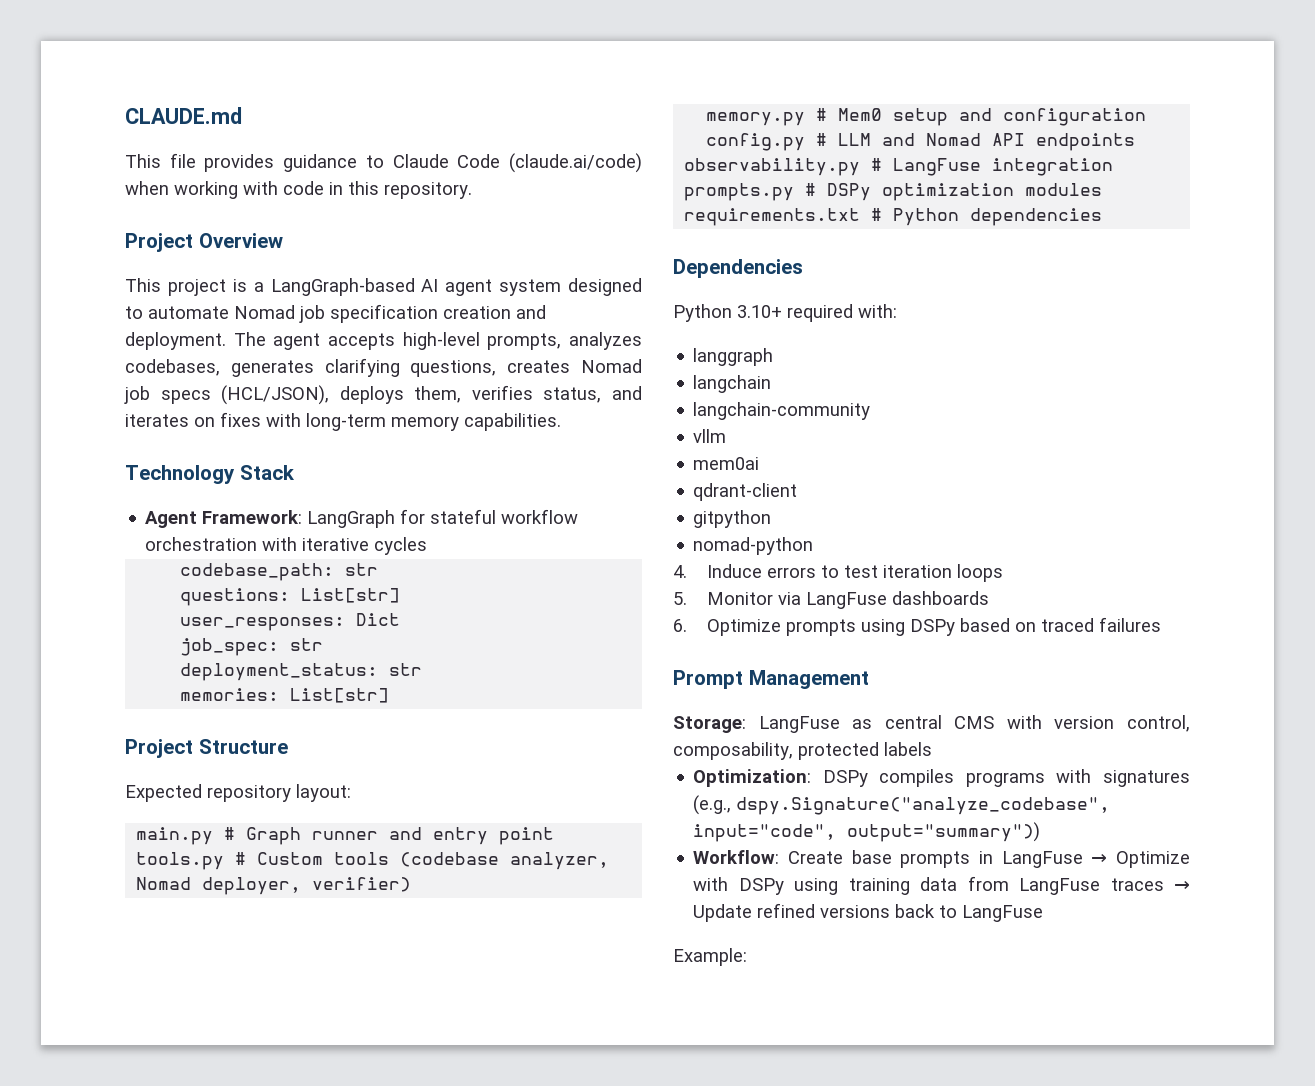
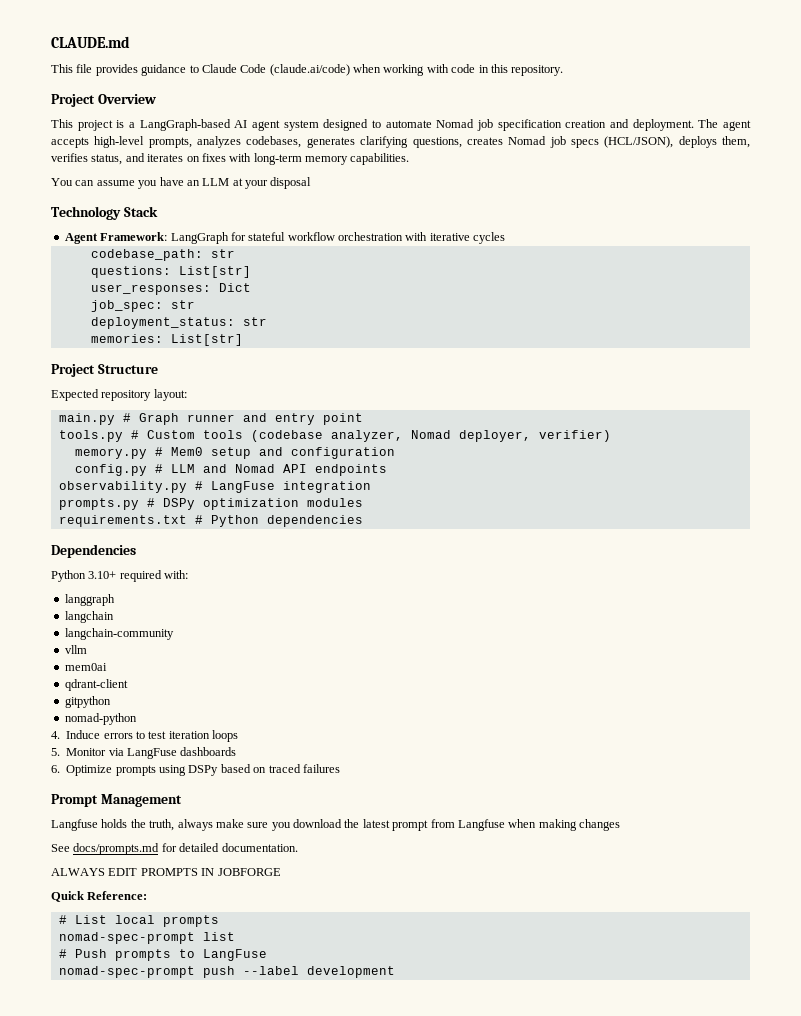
(561, 422) none -> [51,177,312,189] // You can assume you have an LLM at your disposal
[673,715,1190,733] [673,742,932,760] [693,769,1190,787] [693,795,1111,815] [693,822,1041,842] [693,850,1190,868] [693,876,1190,895] [693,903,1044,922] [673,948,747,966] Storage: LangFuse as central CMS with version control, composability, protected labels // Optimization: DSPy compiles programs with signatures (e.g., dspy.Signature("analyze_codebase", input="code", output="summary")) // Workflow: Create base prompts in LangFuse → Optimize with DSPy using training data from LangFuse traces → Update refined versions back to LangFuse // Example: -> [51,819,620,831] [51,843,298,855] [51,868,281,876] [51,891,148,902] [58,915,219,927] [58,932,235,944] [58,949,267,961] [58,966,395,978] Langfuse holds the truth, always make sure you download the latest prompt from Langfuse when making changes // See docs/prompts.md for detailed documentation. // ALWAYS EDIT PROMPTS IN JOBFORGE // Quick Reference: // # List local prompts // nomad-spec-prompt list // # Push prompts to LangFuse // nomad-spec-prompt push --label development

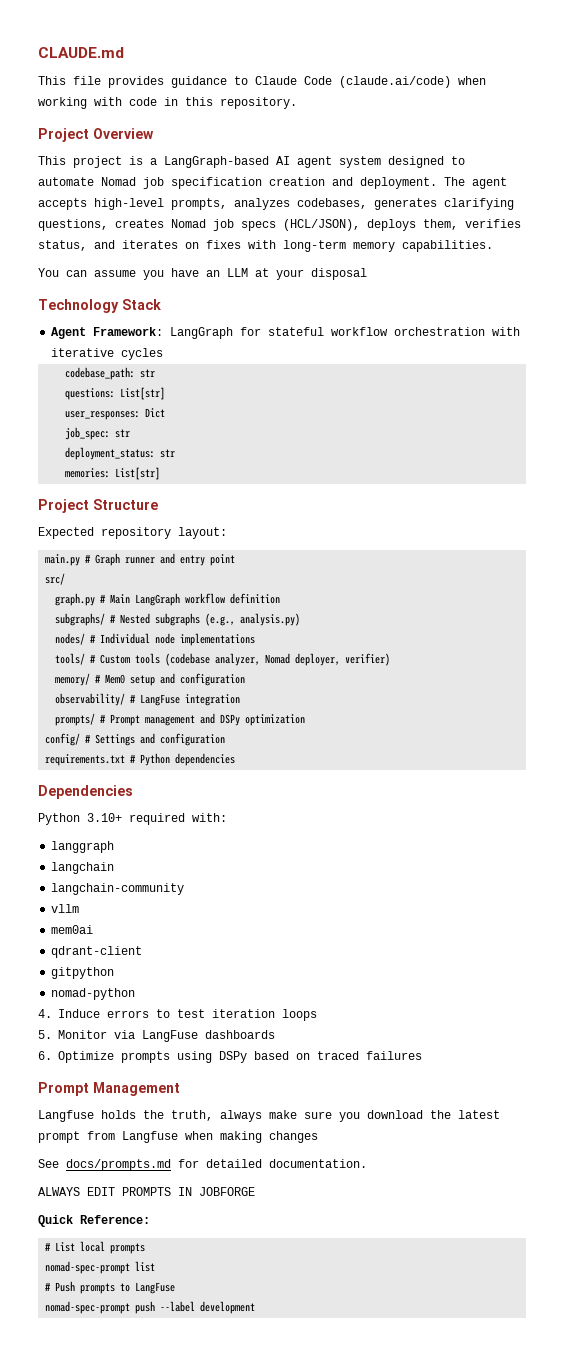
[58,430,123,442] tools.py -> [45,573,66,585] [55,593,281,606] [55,613,301,626] [55,633,256,646] [55,653,86,665] src/ // graph.py # Main LangGraph workflow definition // subgraphs/ # Nested subgraphs (e.g., analysis.py) // nodes/ # Individual node implementations // tools/
[74,448,147,459] memory.py -> [55,673,91,686] memory/
[74,464,387,476] [58,481,371,493] [58,498,363,510] config.py # LLM and Nomad API endpoints // observability.py # LangFuse integration // prompts.py # DSPy optimization modules -> [55,693,241,706] [55,713,306,726] [45,733,226,746] observability/ # LangFuse integration // prompts/ # Prompt management and DSPy optimization // config/ # Settings and configuration

